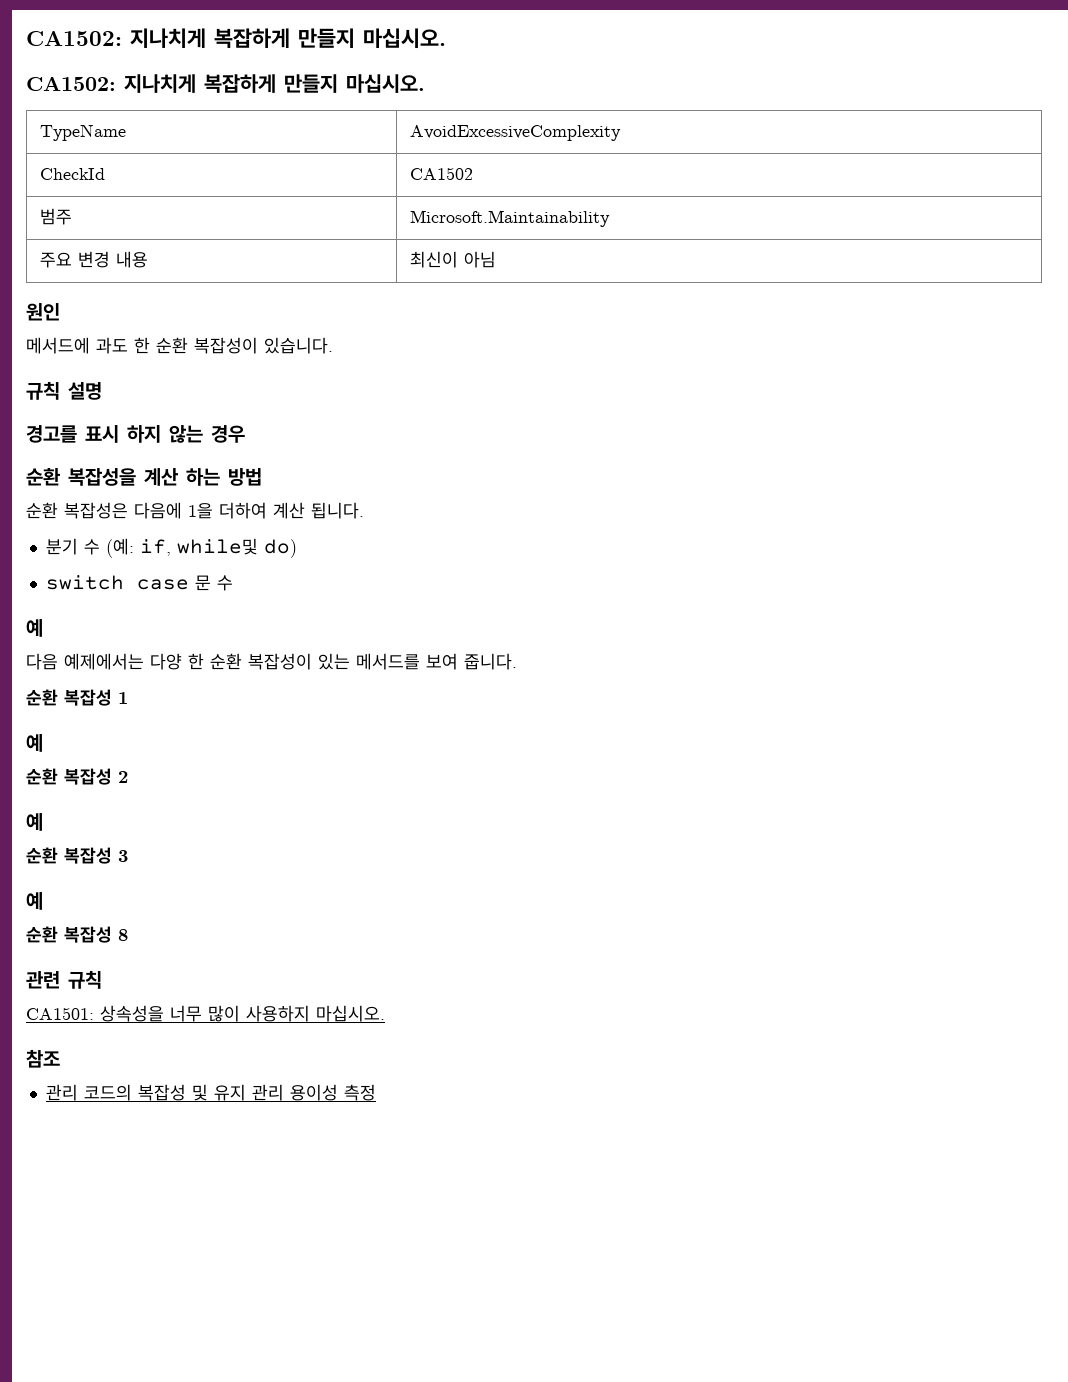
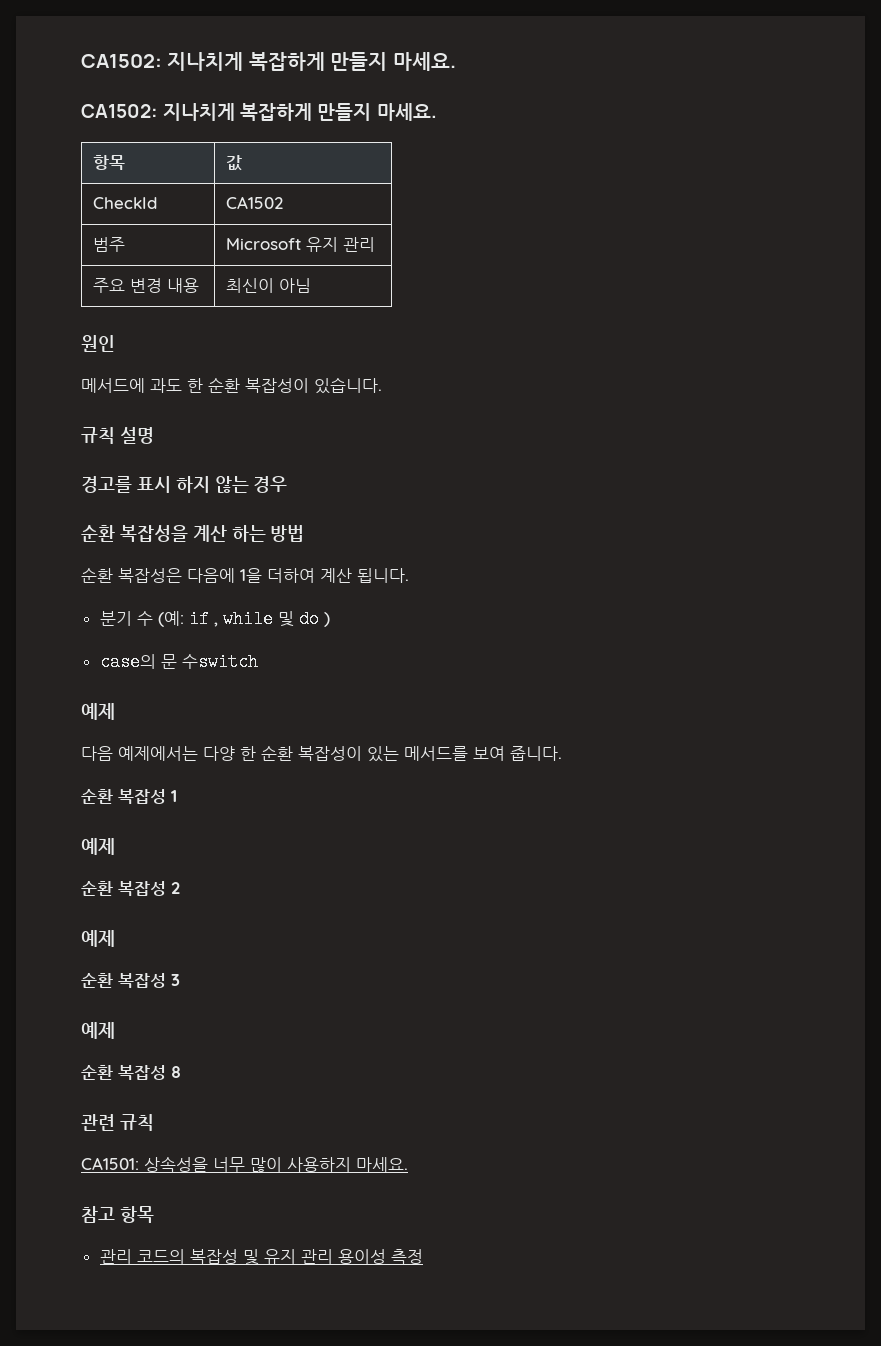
[26,28,446,49] [26,74,425,93] [39,124,126,141] [409,125,621,141] CA1502: 지나치게 복잡하게 만들지 마십시오. // CA1502: 지나치게 복잡하게 만들지 마십시오. // TypeName | AvoidExcessiveComplexity -> [81,52,456,71] [81,103,437,121] [93,155,126,170] [226,155,243,171] CA1502: 지나치게 복잡하게 만들지 마세요. // CA1502: 지나치게 복잡하게 만들지 마세요. // 항목 | 값
[409,210,610,227] Microsoft.Maintainability -> [226,237,376,252] Microsoft 유지 관리
[139,538,297,558] [45,575,233,591] [26,619,43,637] if, while및 do) // switch case 문 수 // 예 -> [188,610,330,628] [99,653,258,671] [81,703,115,720] if , while 및 do ) // case의 문 수switch // 예제
[26,734,43,752] 예 -> [81,838,115,855] 예제
[26,813,43,831] 예 -> [81,930,115,947] 예제
[26,892,43,910] 예 -> [81,1022,115,1039] 예제
[316,1005,385,1022] [26,1049,60,1068] 마십시오. // 참조 -> [356,1157,408,1172] [81,1206,154,1223] 마세요. // 참고 항목

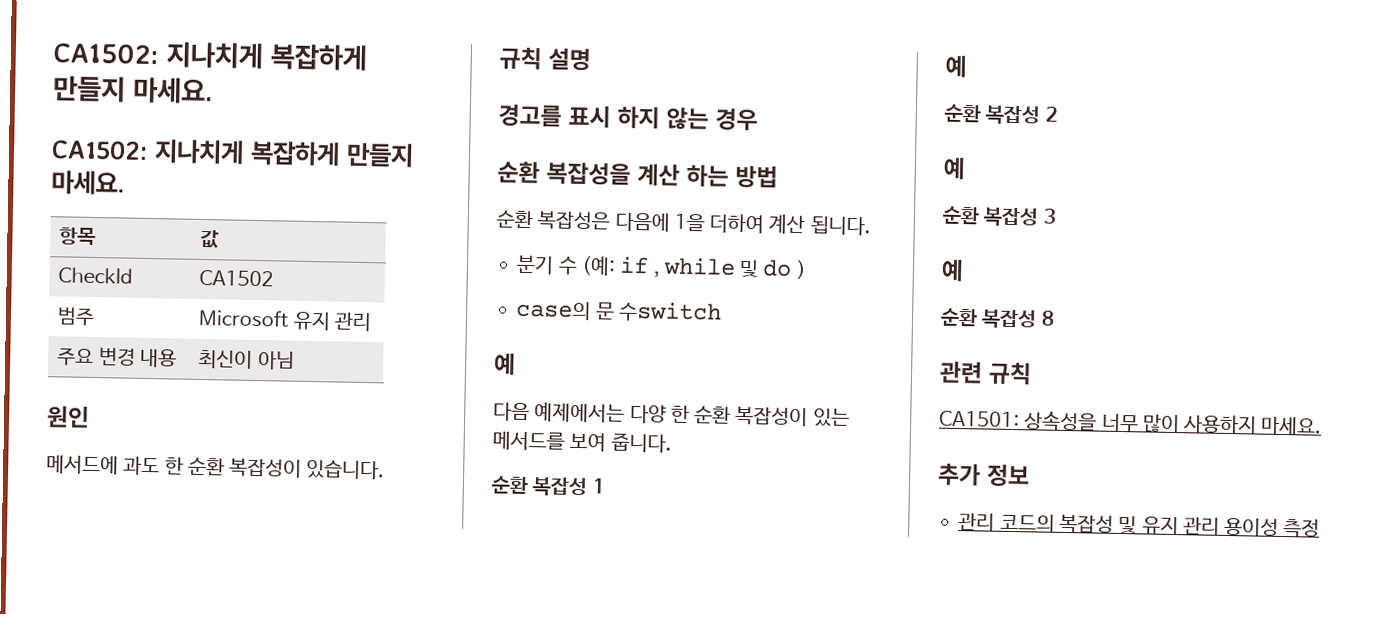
[81,703,115,720] 예제 -> [493,352,516,376] 예
[81,838,115,855] 예제 -> [945,54,967,79] 예
[81,930,115,947] 예제 -> [943,156,966,181] 예
[81,1022,115,1039] 예제 -> [941,258,964,283] 예
[81,1206,154,1223] 참고 항목 -> [937,462,1030,488] 추가 정보

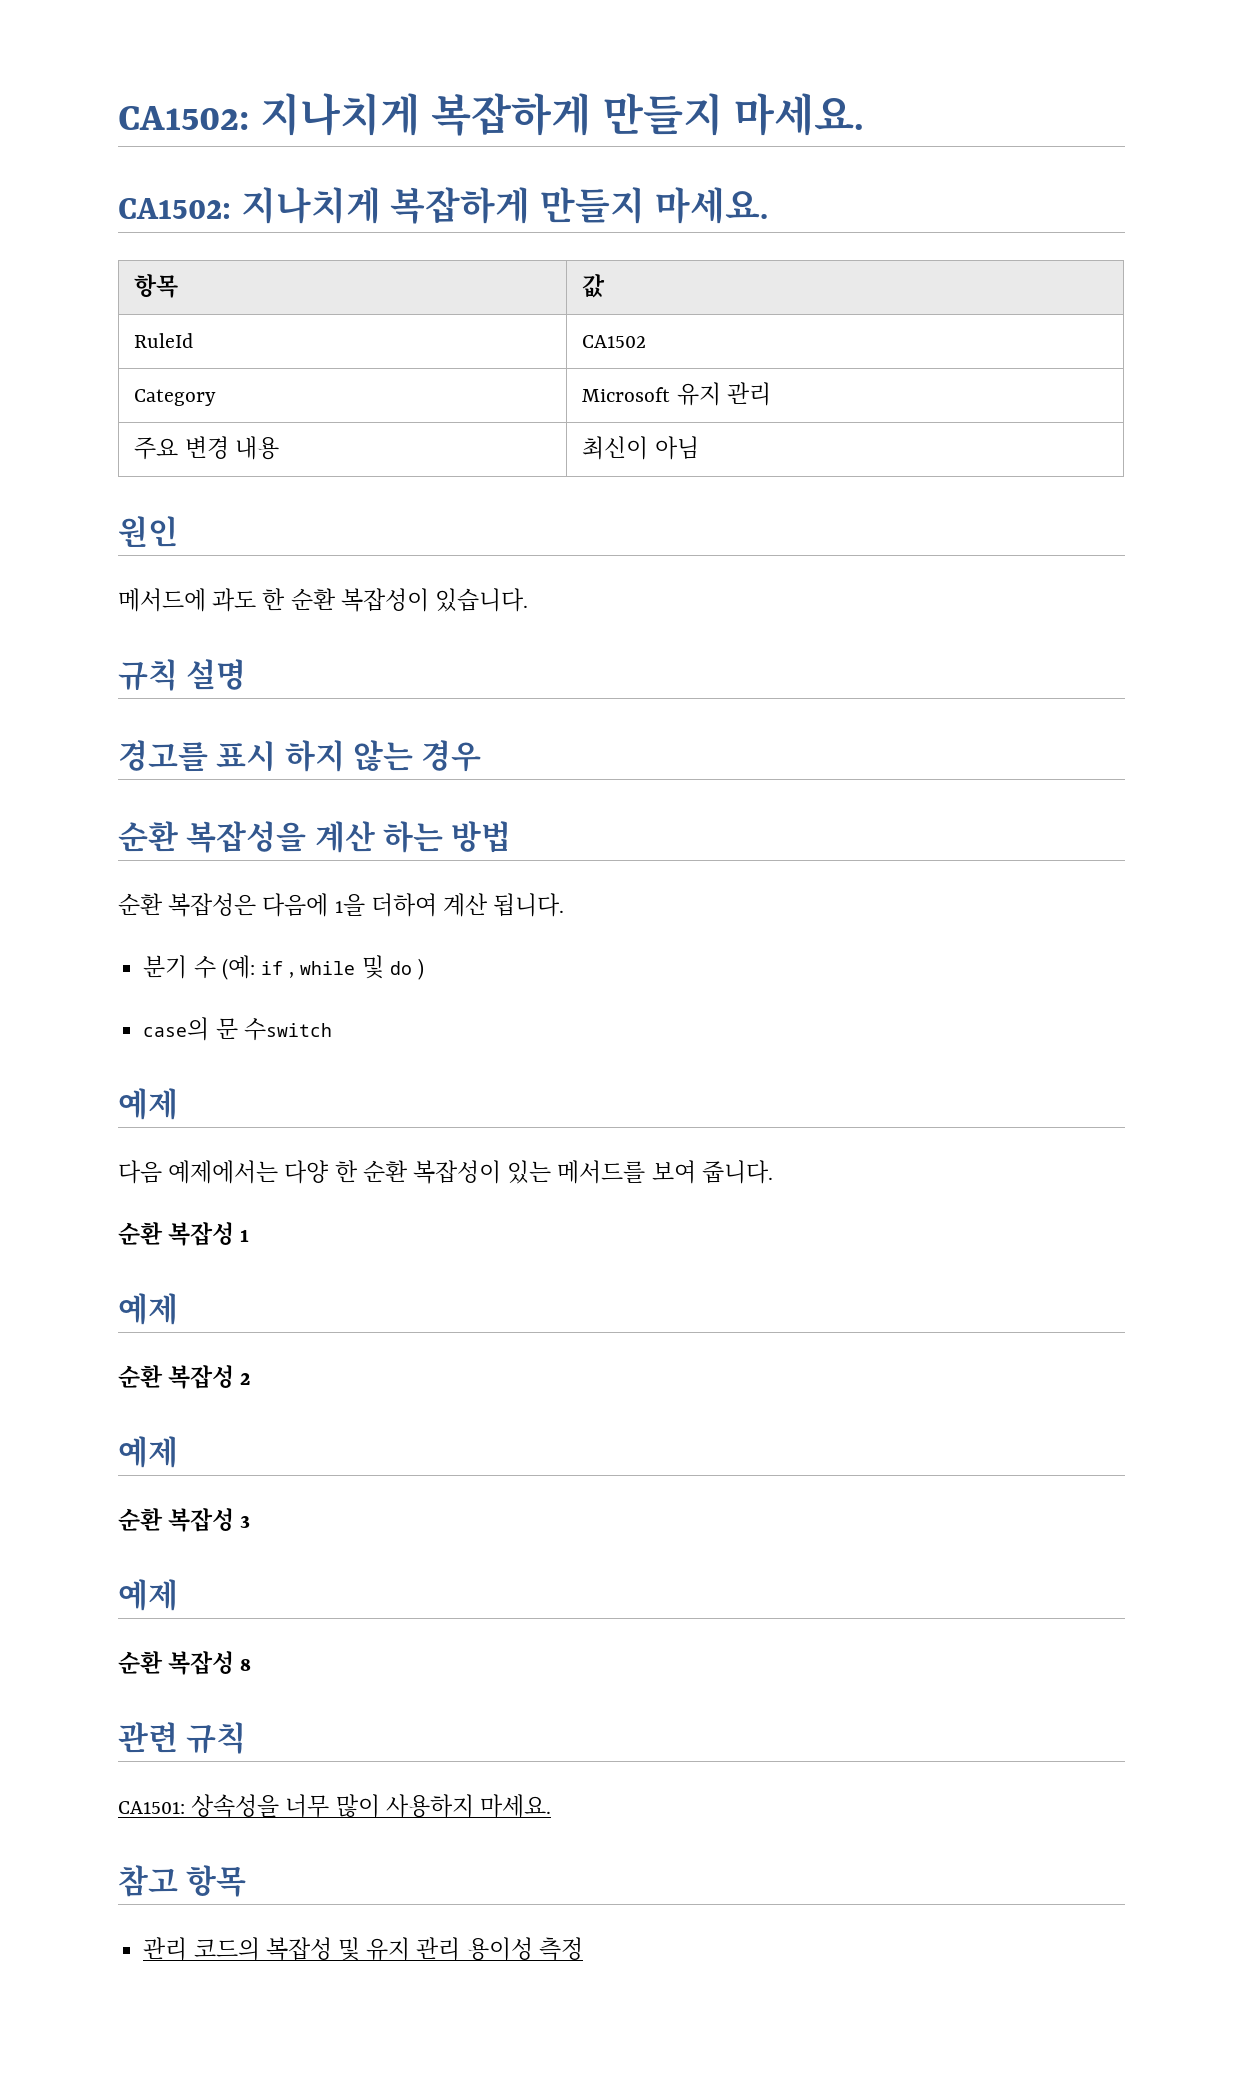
[58,267,134,285] CheckId -> [134,333,194,348] RuleId
[57,307,96,327] 범주 -> [134,389,217,406] Category
[493,352,516,376] 예 -> [118,1088,178,1120] 예제
[945,54,967,79] 예 -> [118,1293,178,1325] 예제
[943,156,966,181] 예 -> [118,1436,178,1468] 예제
[941,258,964,283] 예 -> [118,1579,178,1611] 예제
[937,462,1030,488] 추가 정보 -> [118,1865,247,1897] 참고 항목

